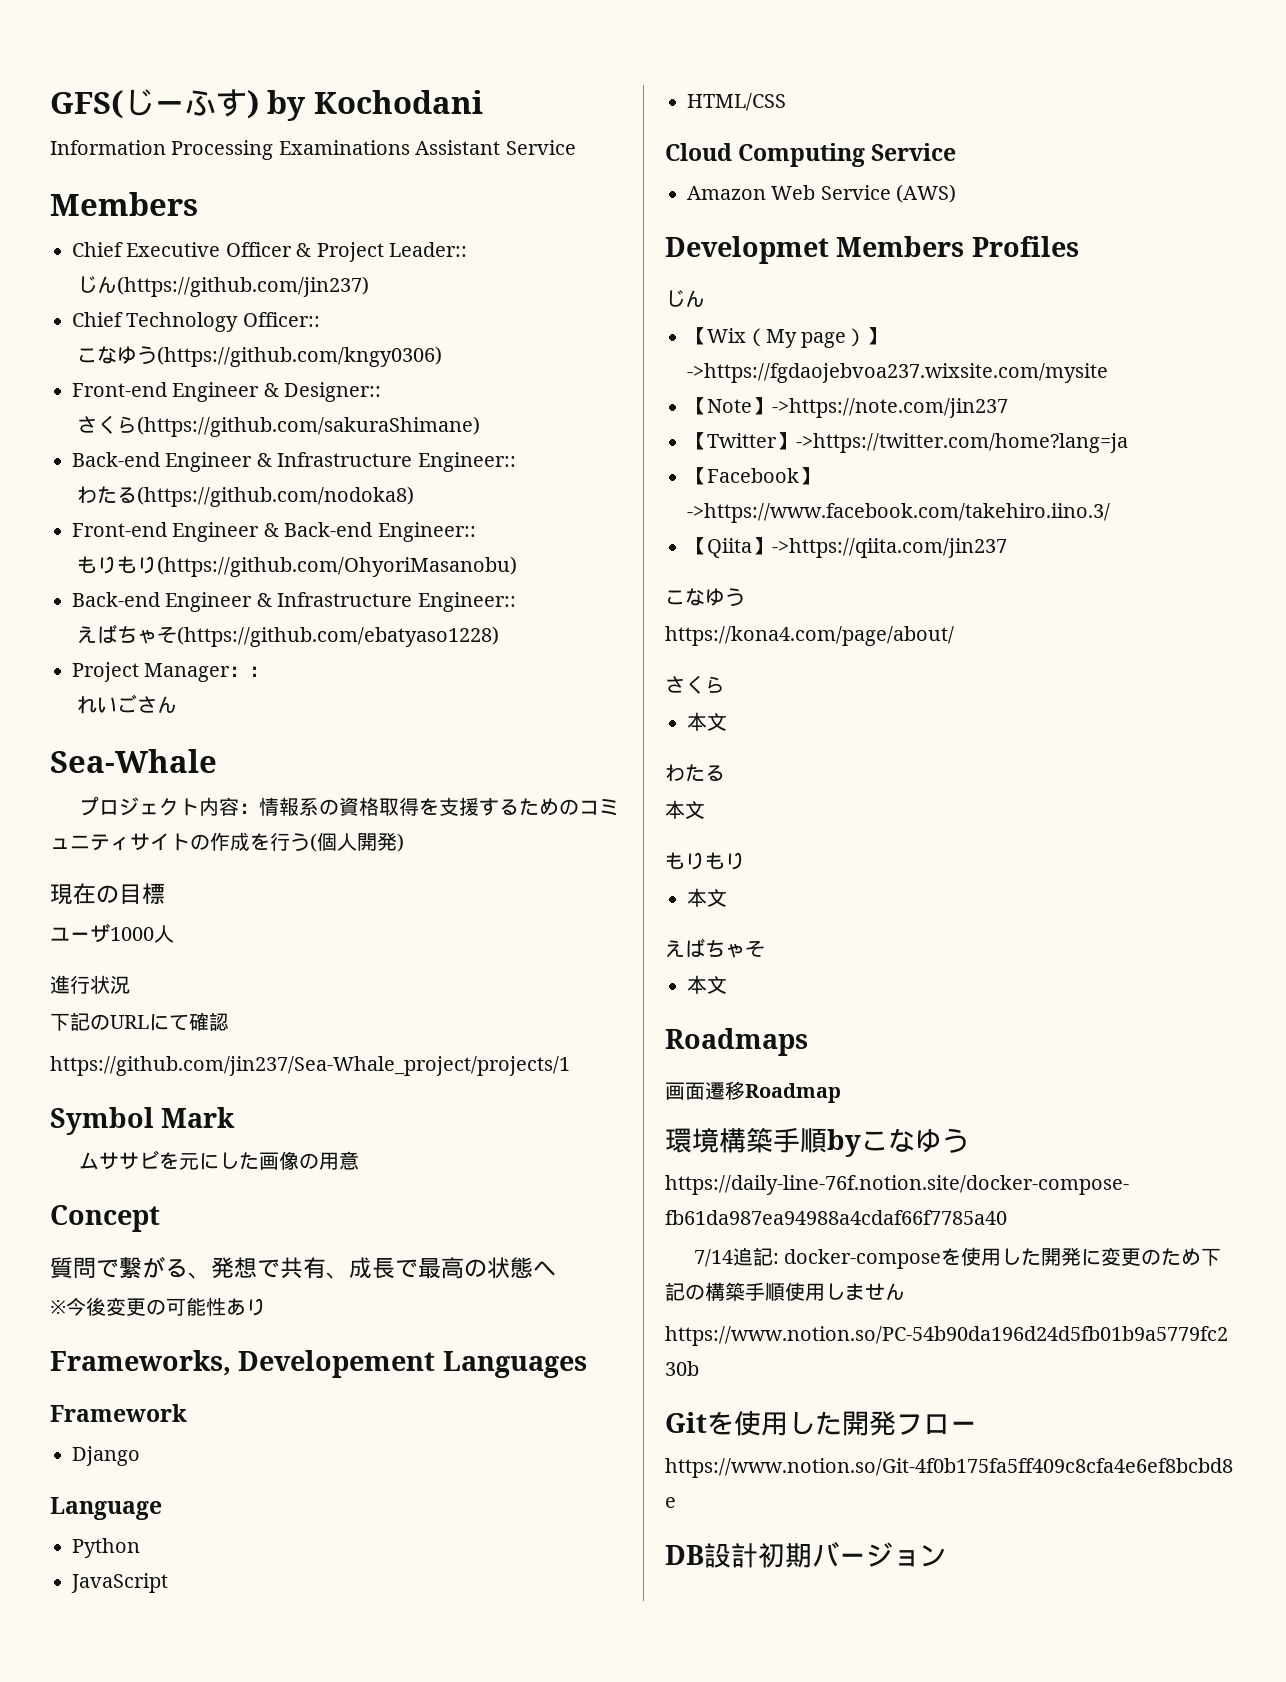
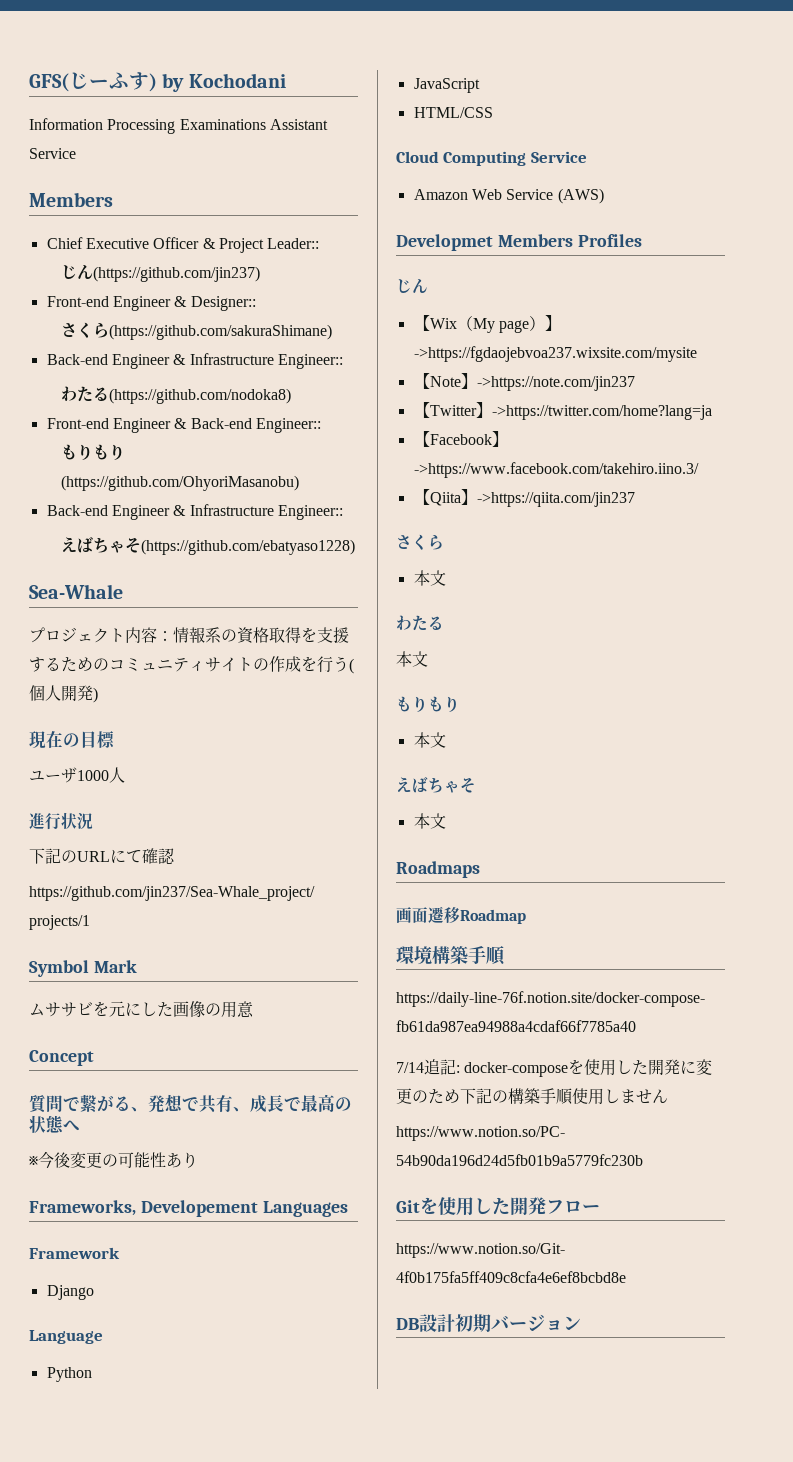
[72,312,320,332] [77,346,443,367] // Chief Technology Officer:: // こなゆう(https://github.com/kngy0306) -> (260, 274) none
[72,662,270,682] [77,694,178,714] // Project Manager：： // れいごさん -> (355, 547) none
[665,588,745,607] [665,626,954,646] // こなゆう // https://kona4.com/page/about/ -> (635, 499) none
[827,1128,969,1157] byこなゆう -> (505, 955) none

